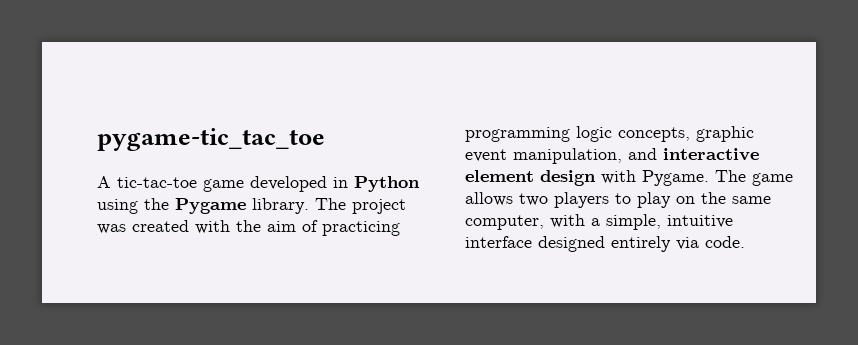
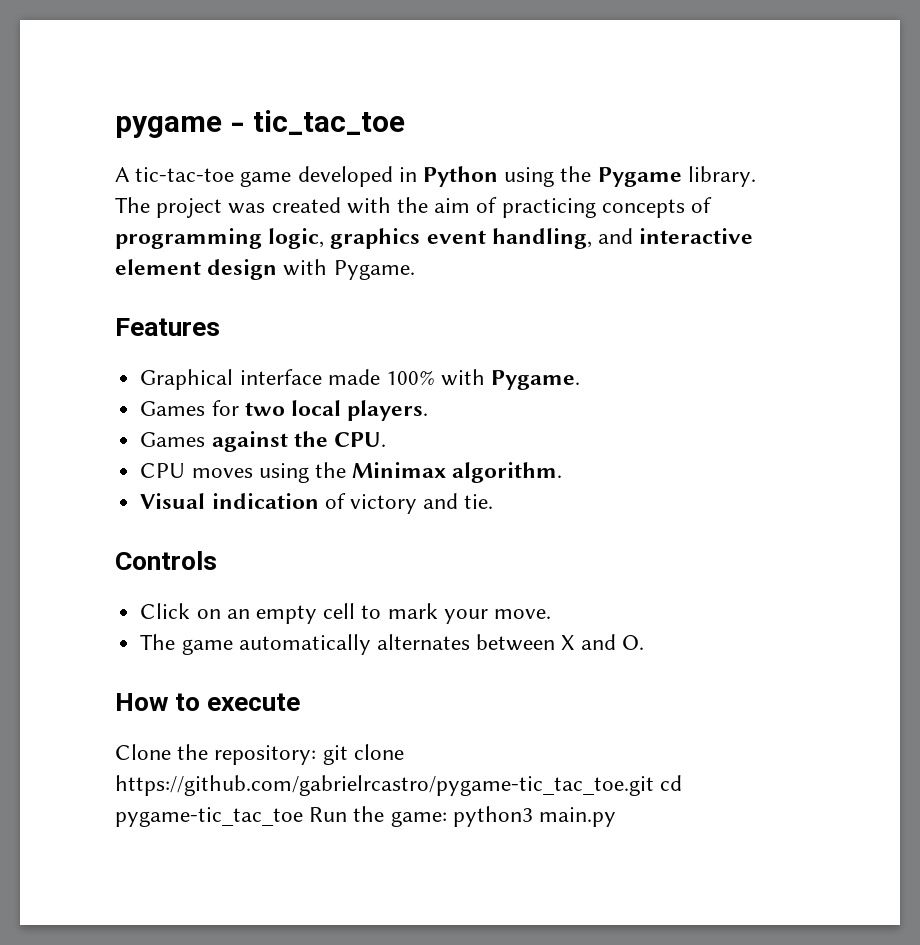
[97,128,325,151] pygame-tic_tac_toe -> [115,110,405,138] pygame - tic_tac_toe
(309, 206) none -> (756, 176) //
[465,126,754,142] [465,148,622,164] programming logic concepts, graphic event manipulation, -> [601,197,713,218] [115,228,592,249] concepts of programming logic, graphics event handling,
[715,170,793,186] [465,192,771,208] [465,214,733,230] [465,236,745,252] The game allows two players to play on the same computer, with a simple, intuitive interface designed entirely via code. -> [115,318,220,336] [140,369,581,390] [140,400,429,421] [140,431,386,452] [140,462,563,483] [140,493,494,514] [115,551,217,570] [140,603,551,624] [140,634,644,655] [115,693,301,711] [115,744,404,765] [115,775,683,796] [115,806,617,827] // Features // Graphical interface made 100% with Pygame. // Games for two local players. // Games against the CPU. // CPU moves using the Minimax algorithm. // Visual indication of victory and tie. // Controls // Click on an empty cell to mark your move. // The game automatically alternates between X and O. // How to execute // Clone the repository: git clone https://github.com/gabrielrcastro/pygame-tic_tac_toe.git cd pygame-tic_tac_toe Run the game: python3 main.py

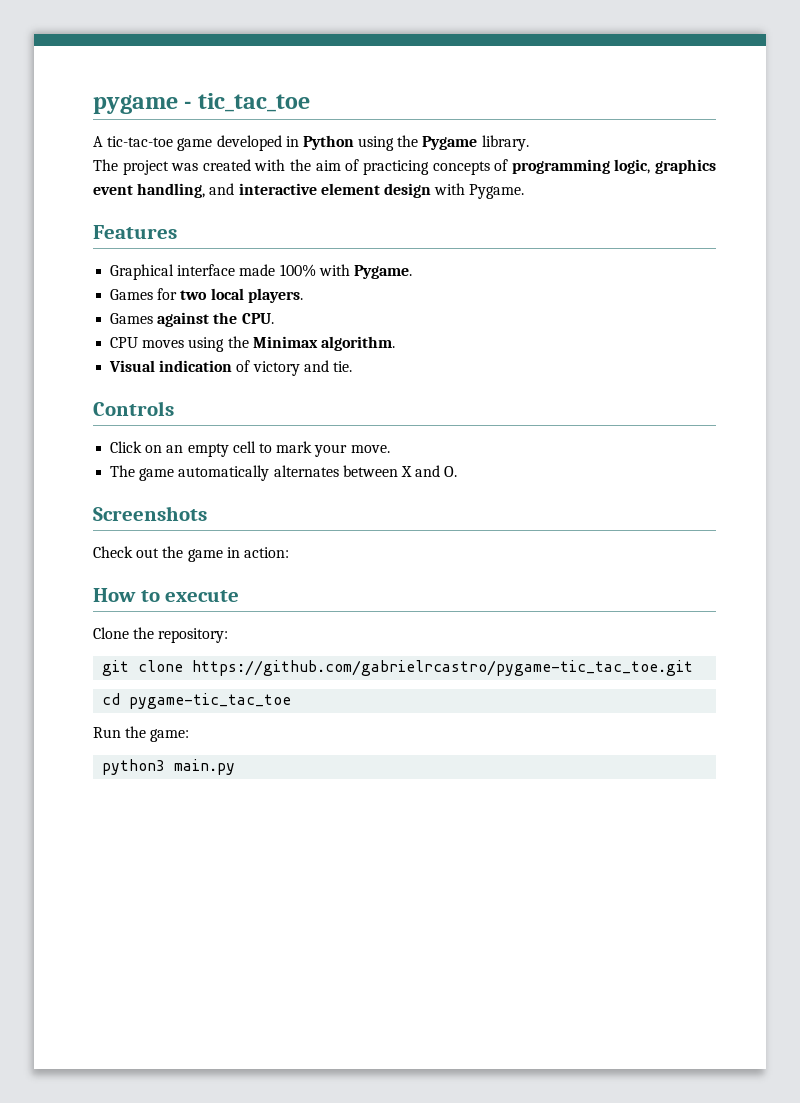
(644, 642) none -> [93,506,207,521] [93,546,289,562] // Screenshots // Check out the game in action:
(317, 755) none -> (229, 635) //
(654, 785) none -> (694, 668) //
(303, 817) none -> (292, 701) //
(447, 819) none -> (190, 735) //

